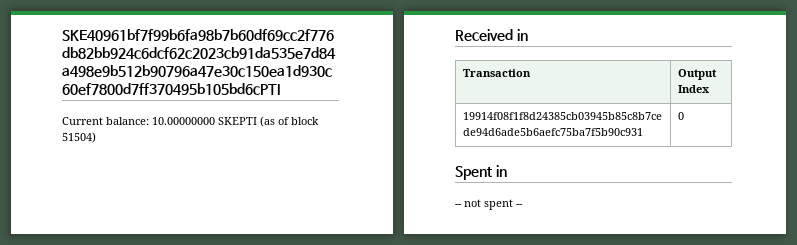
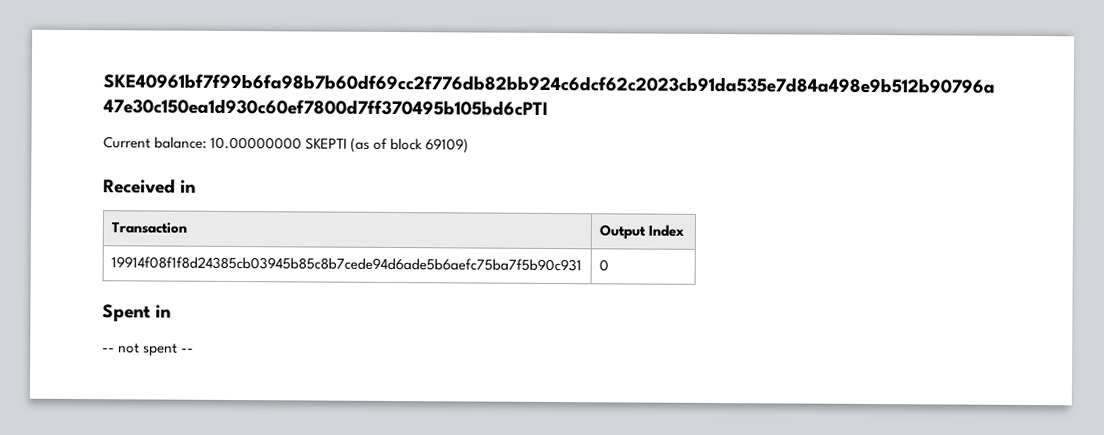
[62,132,96,143] 51504) -> [425,138,470,154] 69109)

